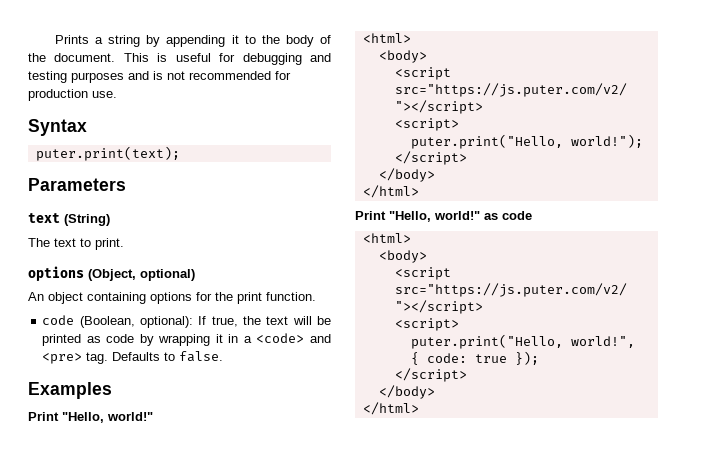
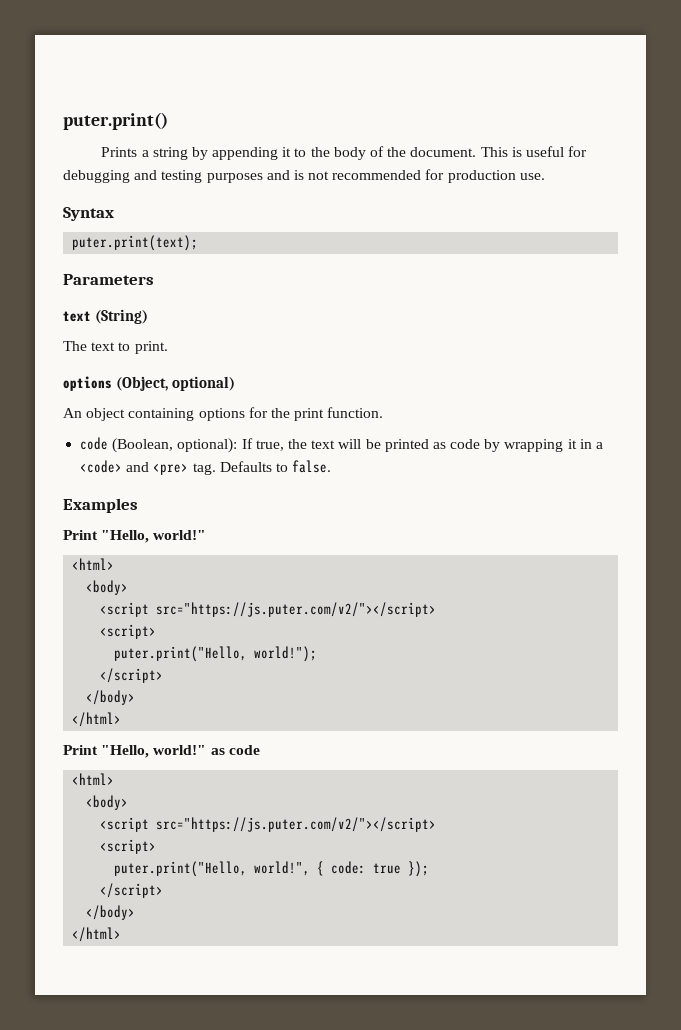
(54, 39) none -> [63,112,168,130] puter.print() //

